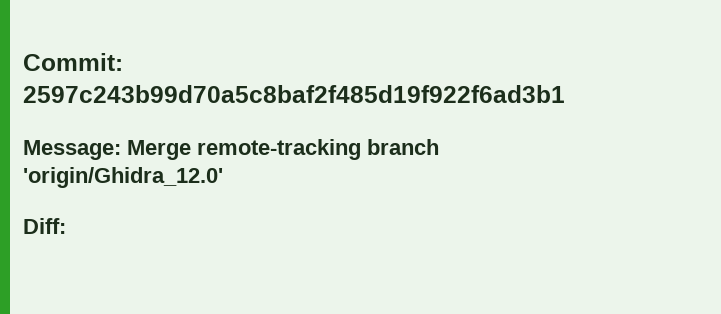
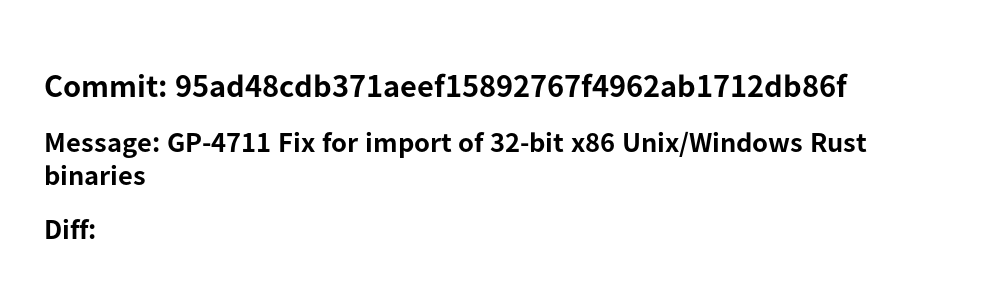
[23,85,565,103] 2597c243b99d70a5c8baf2f485d19f922f6ad3b1 -> [174,73,848,97] 95ad48cdb371aeef15892767f4962ab1712db86f
[127,139,439,160] [23,167,223,188] Merge remote-tracking branch 'origin/Ghidra_12.0' -> [166,131,867,158] [44,164,146,185] GP-4711 Fix for import of 32-bit x86 Unix/Windows Rust binaries

